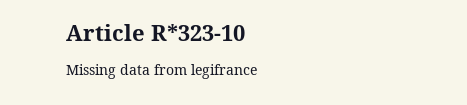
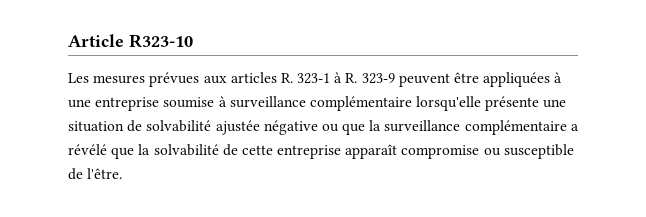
[151,24,245,41] [66,64,257,79] R*323-10 // Missing data from legifrance -> [129,34,193,48] [68,72,563,87] [68,96,567,111] [68,120,579,135] [68,144,574,159] [68,168,123,180] R323-10 // Les mesures prévues aux articles R. 323-1 à R. 323-9 peuvent être appliquées à une entreprise soumise à surveillance complémentaire lorsqu'elle présente une situation de solvabilité ajustée négative ou que la surveillance complémentaire a révélé que la solvabilité de cette entreprise apparaît compromise ou susceptible de l'être.

